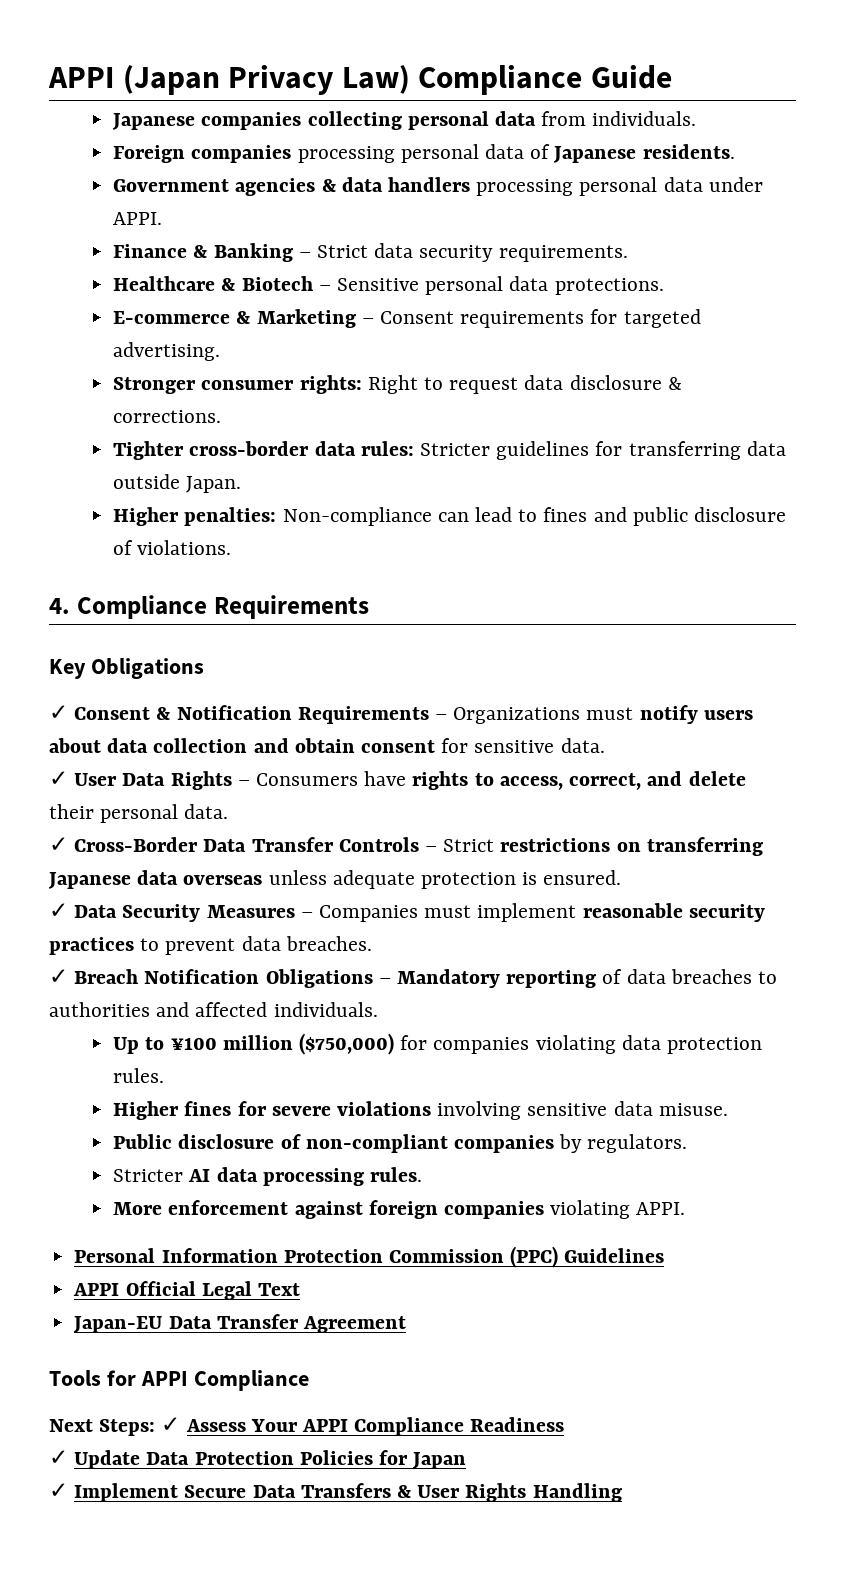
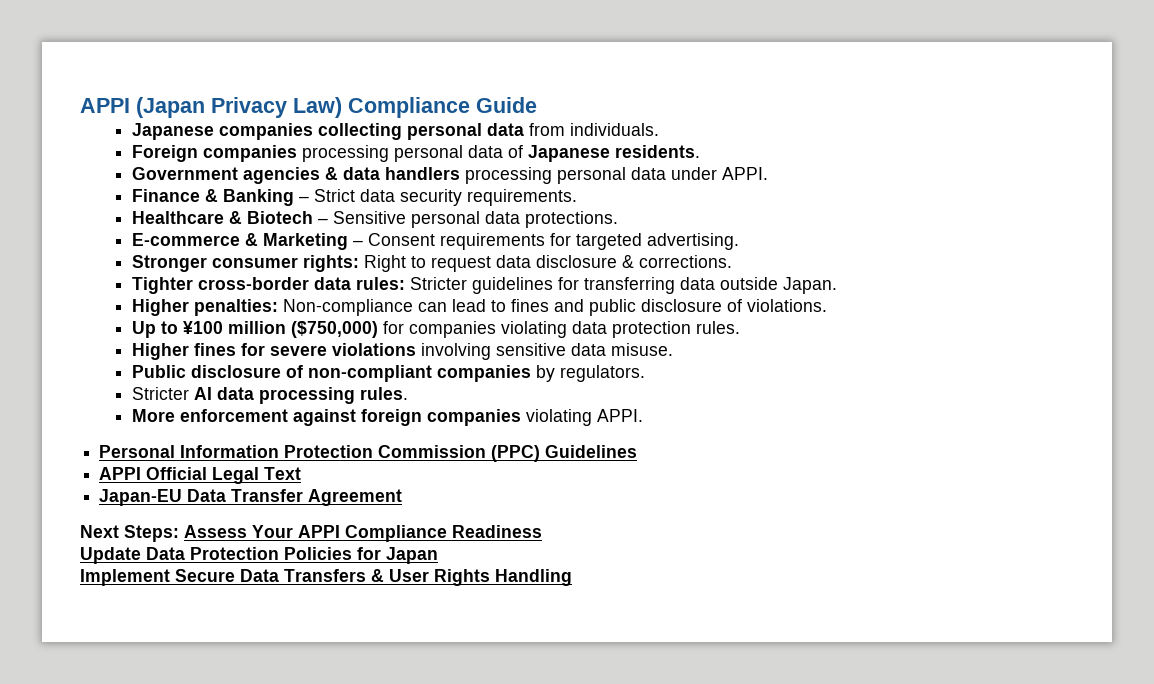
[49,595,369,619] [49,658,204,679] [49,705,753,724] [49,738,605,753] [49,771,746,790] [49,804,229,823] [49,837,763,856] [48,870,622,889] [49,903,765,922] [49,936,372,955] [49,969,778,988] [49,1002,378,1017] // 4. Compliance Requirements // Key Obligations // ✓ Consent & Notification Requirements – Organizations must notify users about data collection and obtain consent for sensitive data. // ✓ User Data Rights – Consumers have rights to access, correct, and delete their personal data. // ✓ Cross-Border Data Transfer Controls – Strict restrictions on transferring Japanese data overseas unless adequate protection is ensured. // ✓ Data Security Measures – Companies must implement reasonable security practices to prevent data breaches. // ✓ Breach Notification Obligations – Mandatory reporting of data breaches to authorities and affected individuals. -> (827, 305) none
[49,1370,309,1391] // Tools for APPI Compliance -> (403, 497) none
[161,1417,181,1432] ✓ -> (179, 533) none
[49,1450,68,1465] ✓ -> (542, 531) none
[49,1483,68,1498] ✓ -> (438, 555) none

